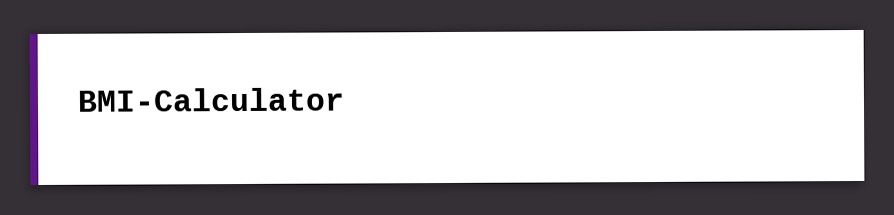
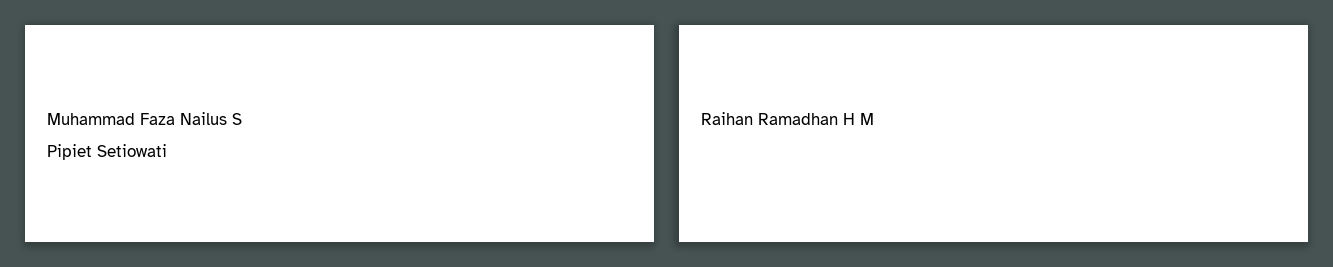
[77,87,345,112] BMI-Calculator -> [47,112,242,125] [47,144,167,160] [701,112,874,125] Muhammad Faza Nailus S // Pipiet Setiowati // Raihan Ramadhan H M

